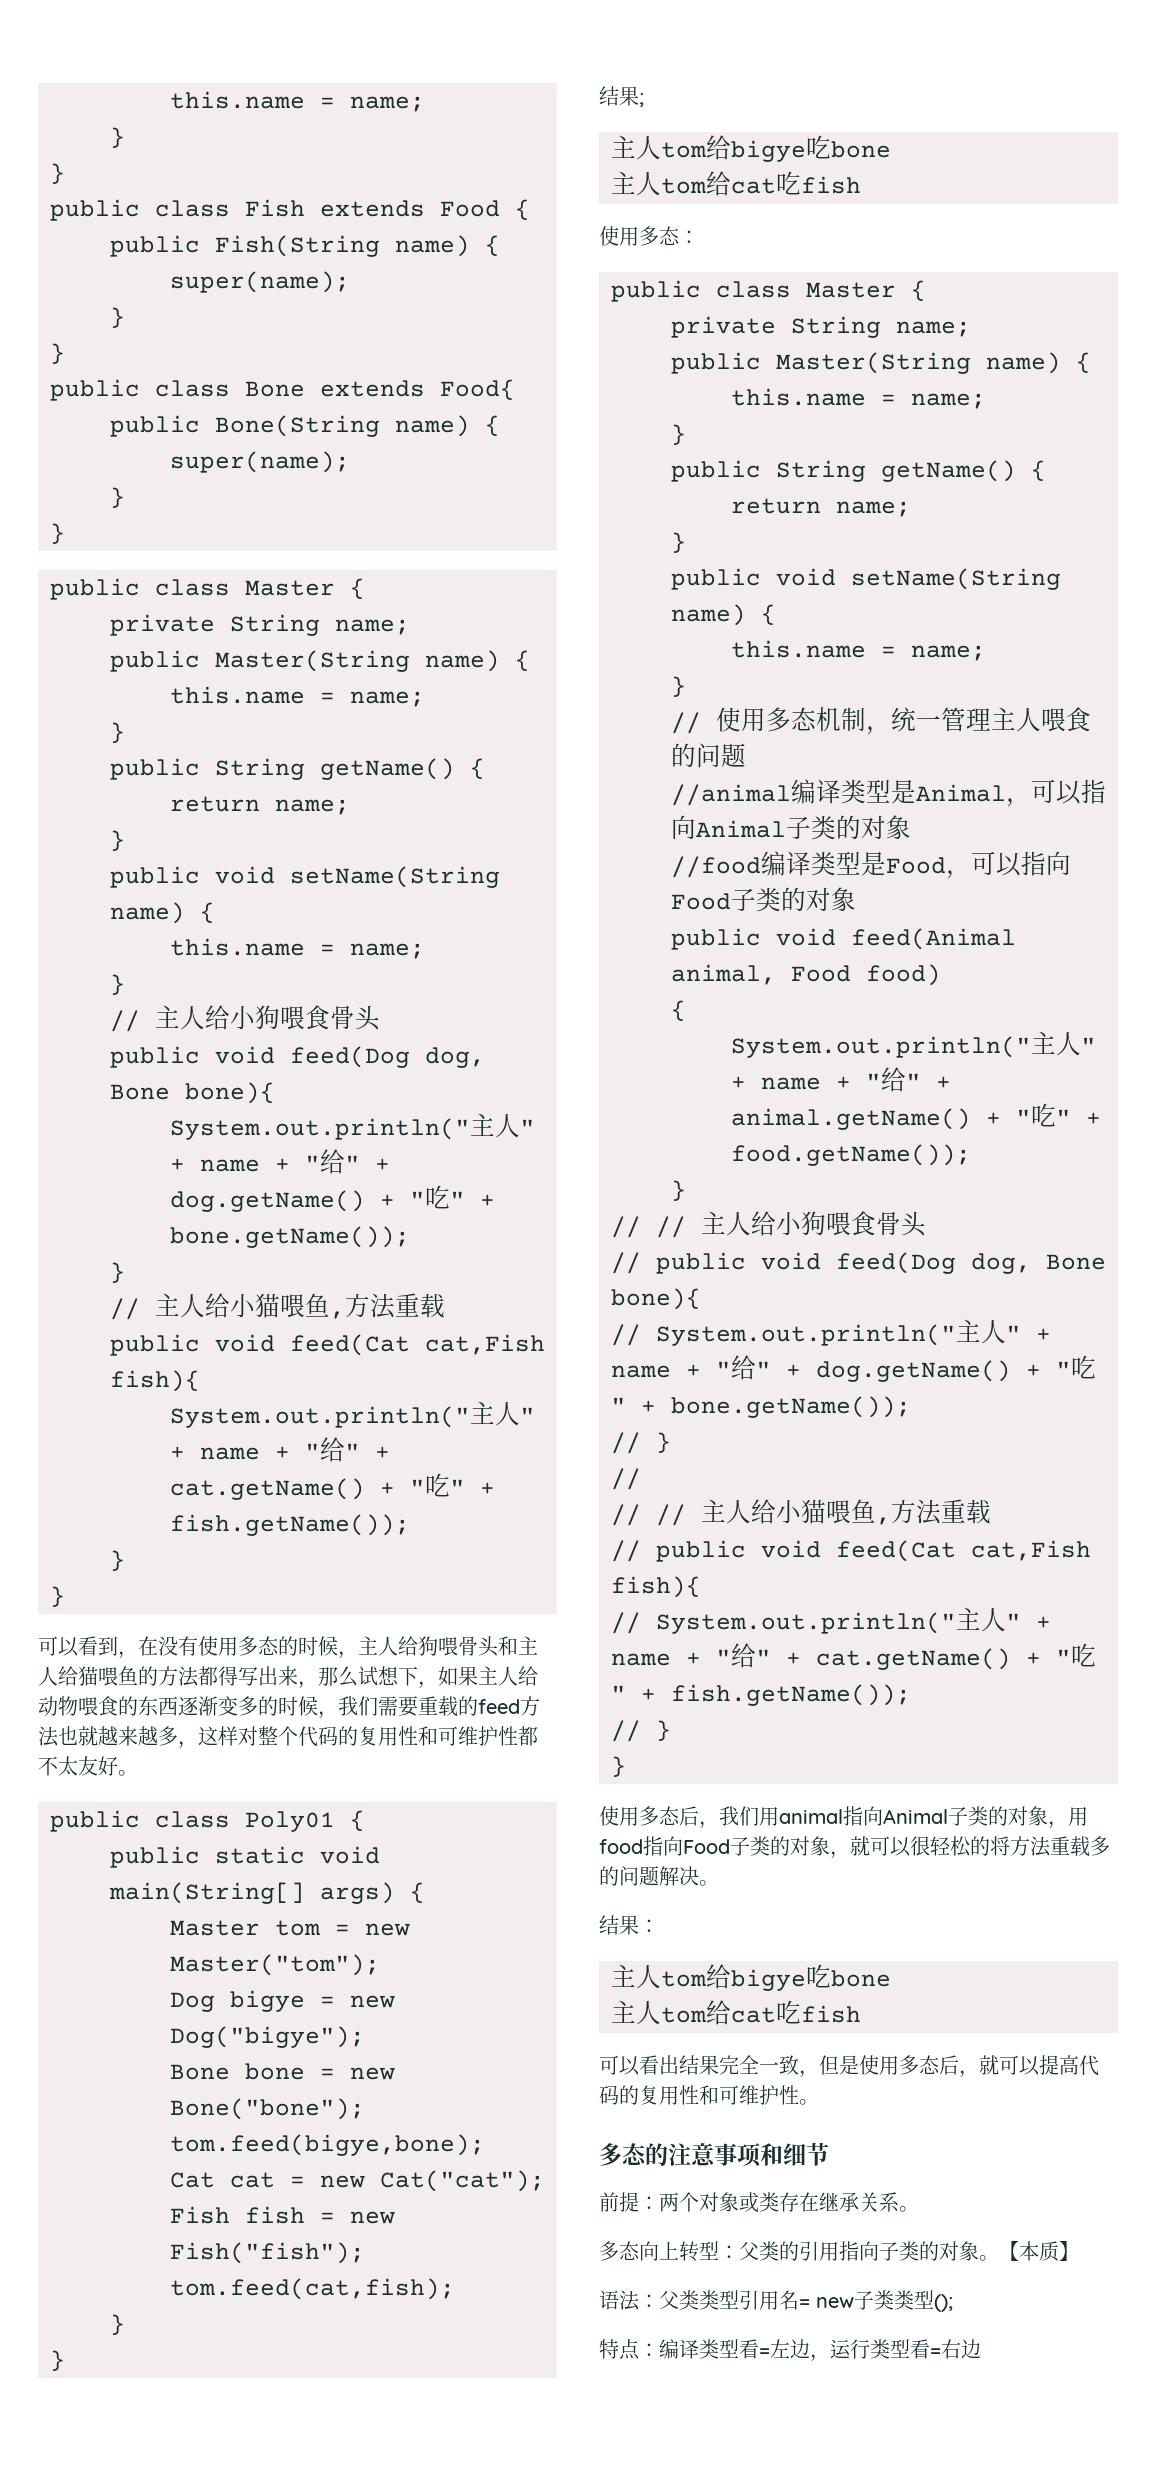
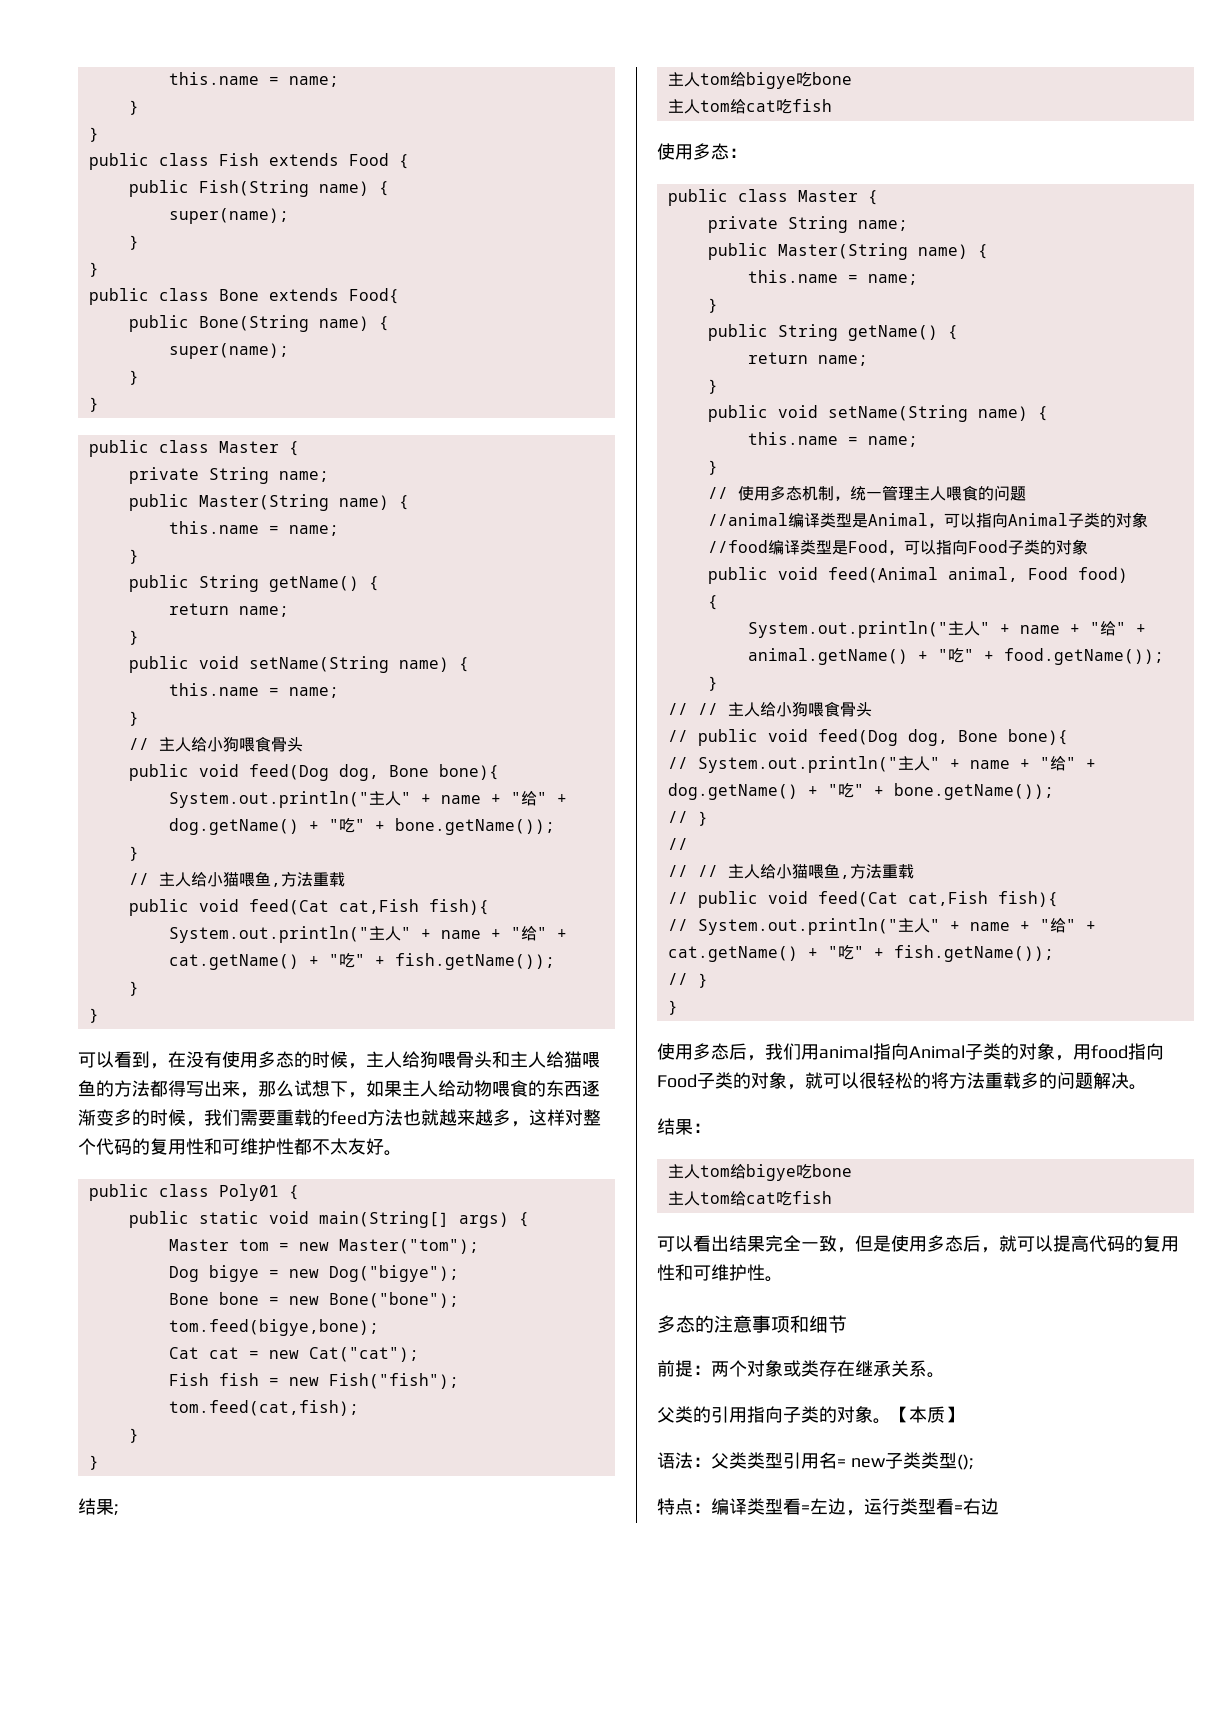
[599,2241,739,2262] 多态向上转型： -> (945, 1375) none

